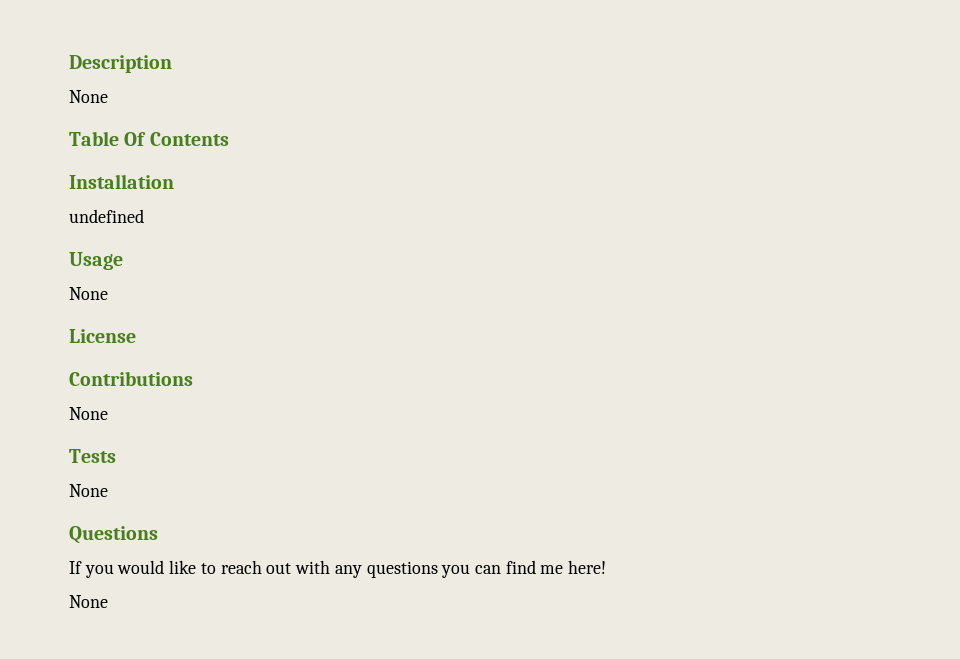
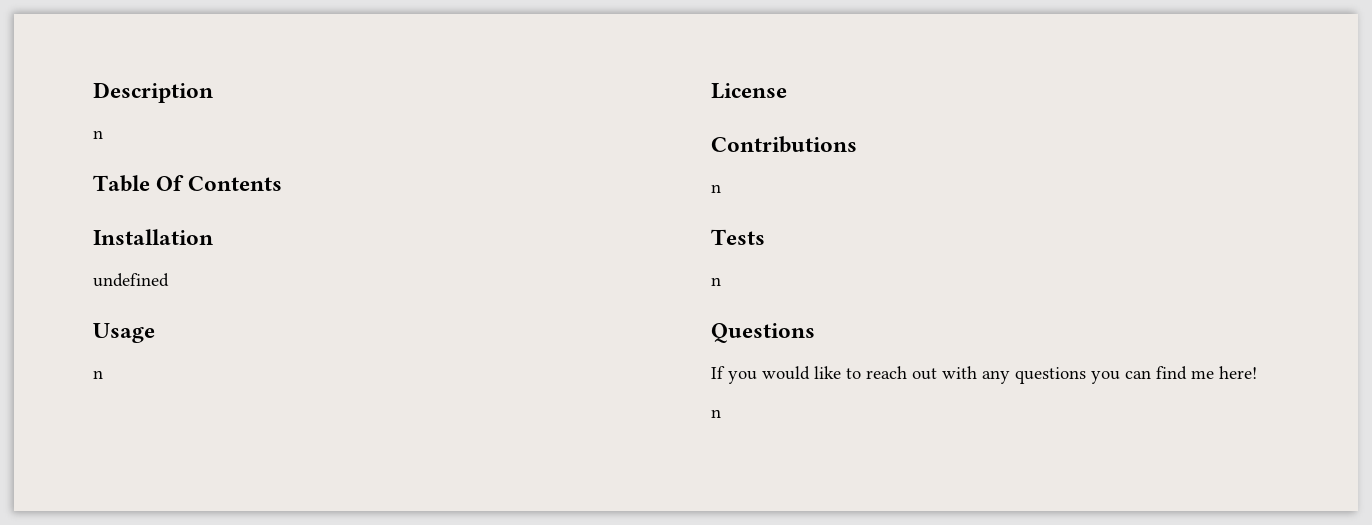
[69,90,108,103] // None -> [93,130,103,139] // n
[69,287,108,300] // None -> [93,370,103,379] // n
[69,407,108,420] // None -> [711,184,721,193] // n
[69,484,108,497] // None -> [711,277,721,286] // n
[69,595,108,608] // None -> [711,409,721,418] // n

